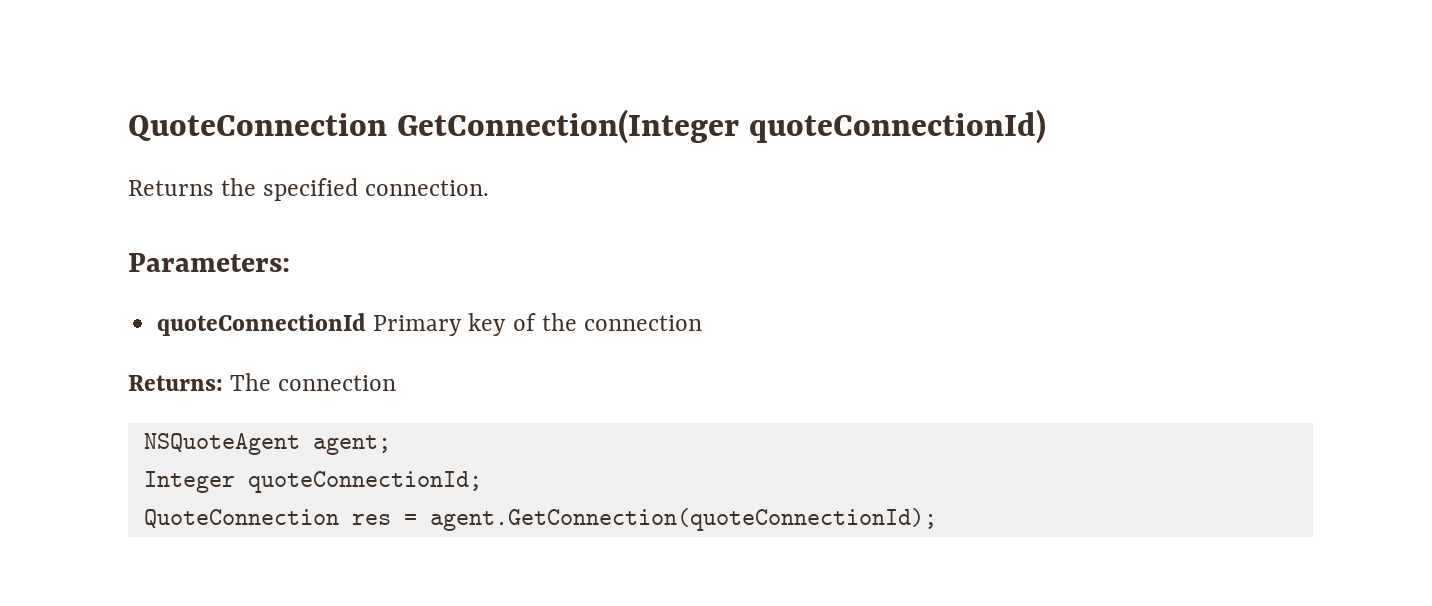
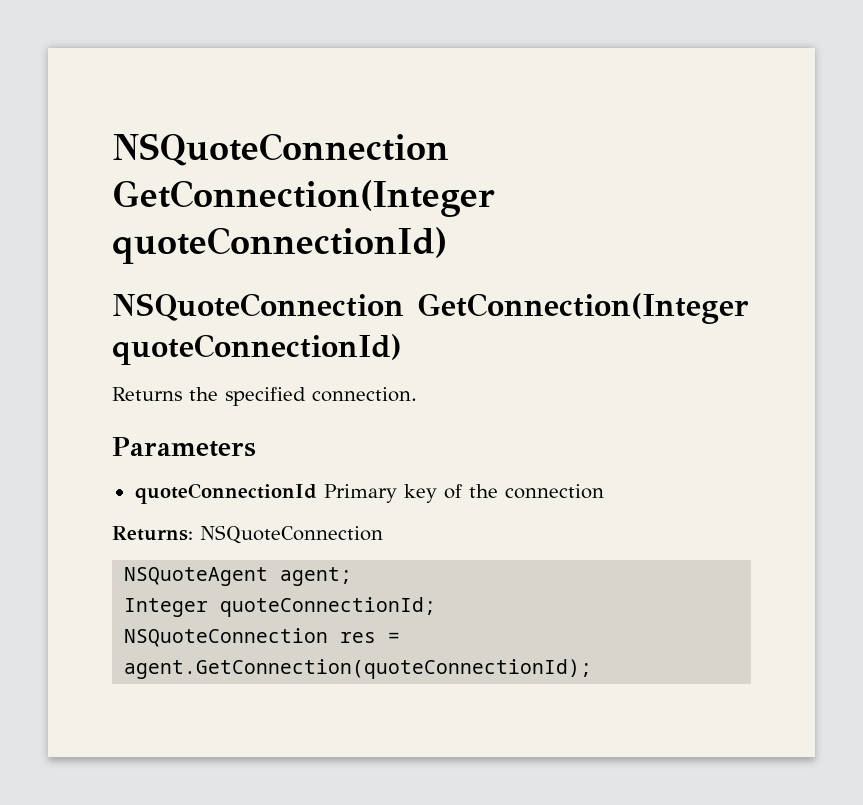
[128,113,387,141] QuoteConnection -> [112,133,449,166] [112,180,495,217] [112,227,447,264] [112,293,404,321] NSQuoteConnection GetConnection(Integer quoteConnectionId) // NSQuoteConnection
[128,253,290,272] Parameters: -> [112,437,256,457] Parameters
[230,373,397,391] The connection -> [200,525,383,544] NSQuoteConnection
[143,509,339,529] QuoteConnection -> [124,628,329,647] NSQuoteConnection

